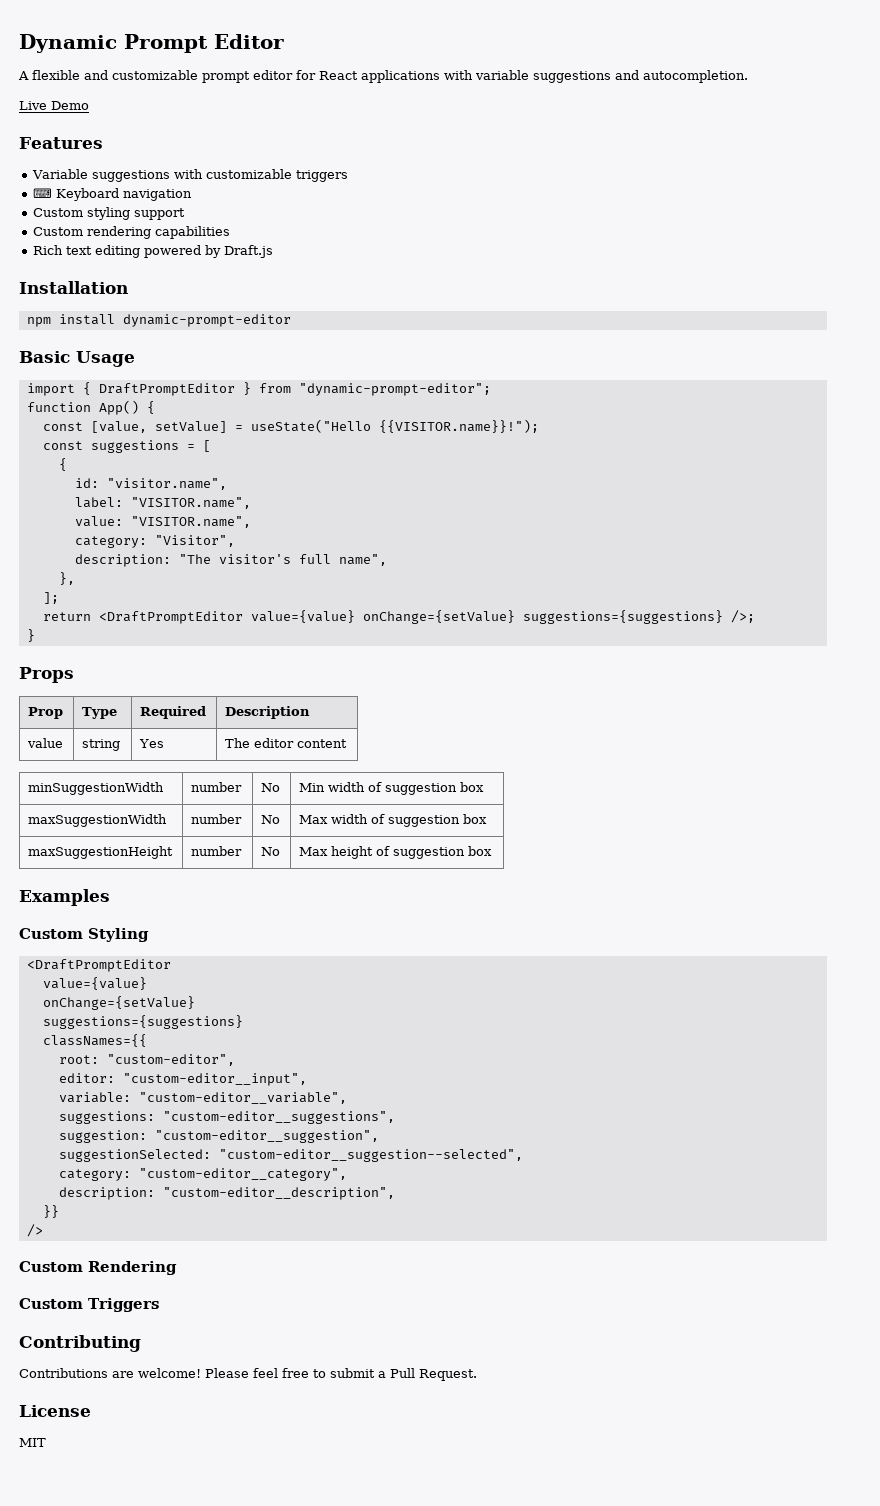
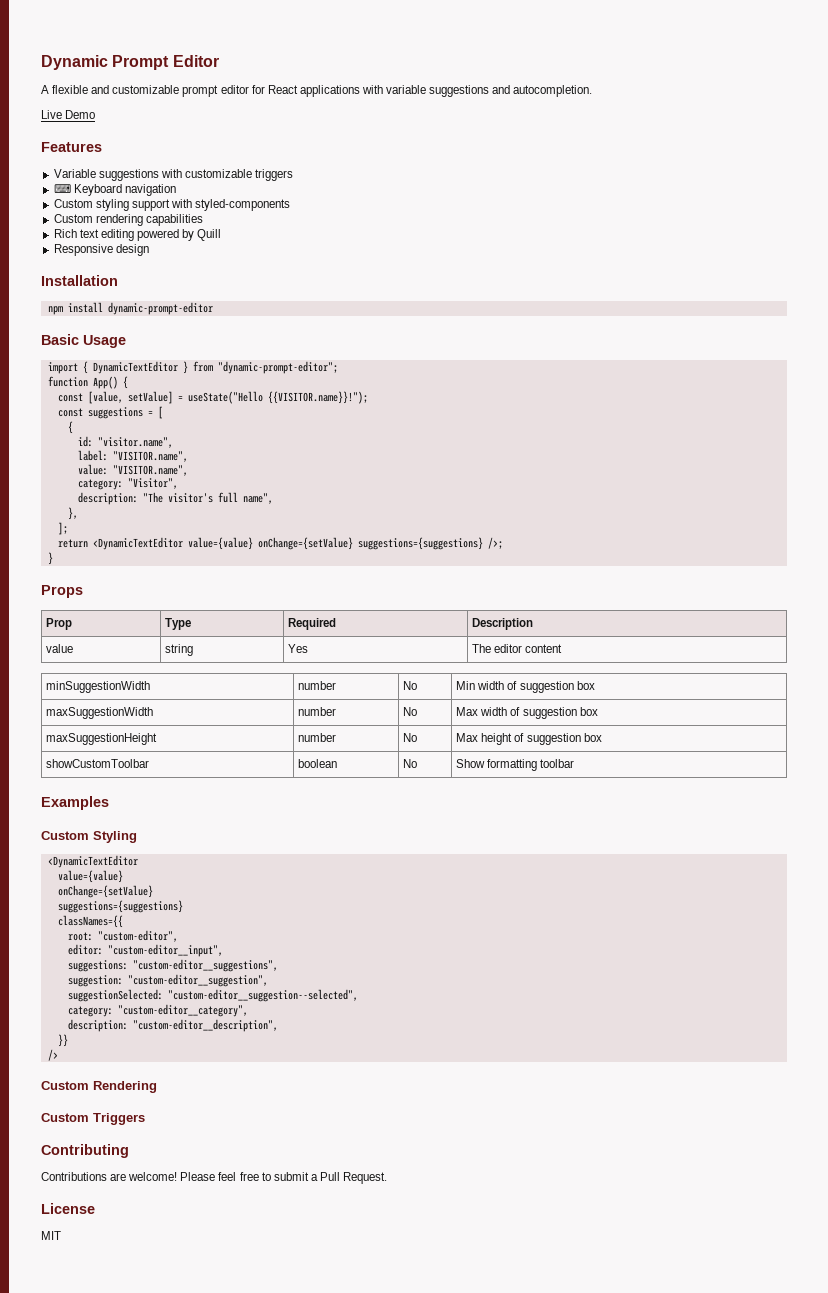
(185, 214) none -> [170,199,291,211] with styled-components
[223,245,273,258] Draft.js -> [197,229,222,241] [53,244,149,256] Quill // Responsive design
[98,383,235,396] DraftPromptEditor -> [92,361,178,374] DynamicTextEditor
[98,611,243,624] <DraftPromptEditor -> [92,537,183,550] <DynamicTextEditor
(493, 851) none -> [46,759,150,768] [298,759,338,768] [403,759,418,768] [456,759,575,771] // showCustomToolbar | boolean | No | Show formatting toolbar
[26,959,171,972] <DraftPromptEditor -> [47,855,138,868] <DynamicTextEditor
[58,1092,347,1104] // variable: "custom-editor__variable", -> (223, 950) none

